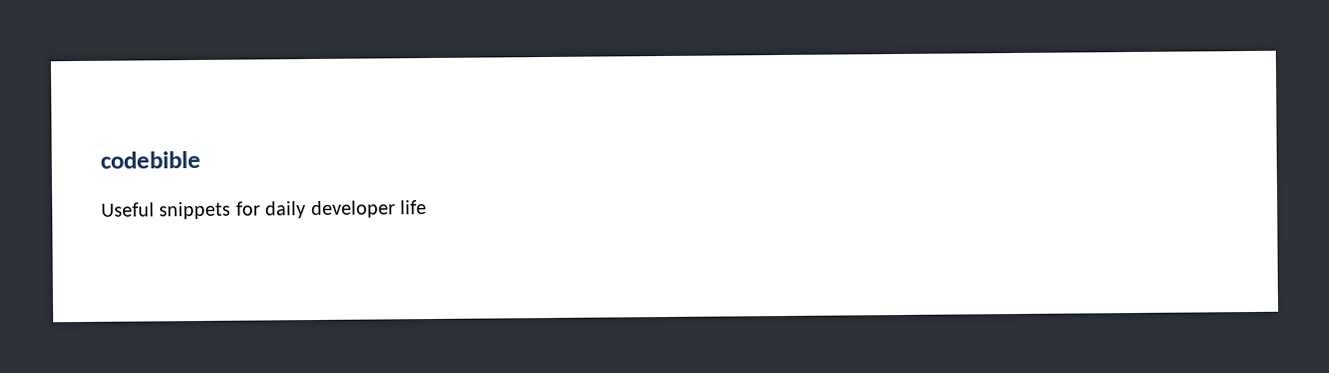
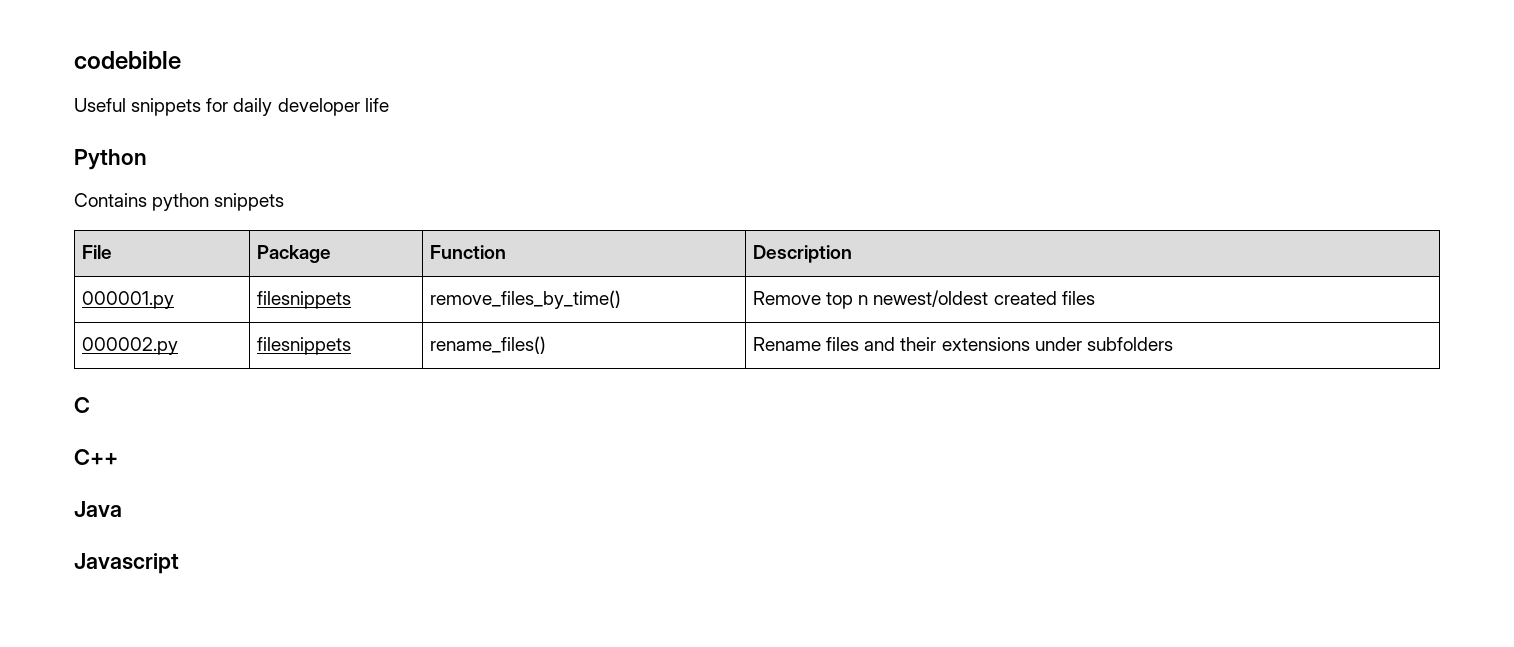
(427, 207) none -> [74,149,147,170] [74,193,285,211] [82,245,113,259] [257,245,332,263] [430,245,507,259] [753,245,853,263] [82,291,175,309] [257,291,352,309] [430,290,622,309] [753,290,1095,309] [82,337,179,355] [257,337,352,355] [430,336,547,354] [753,337,1173,351] [74,397,90,413] [74,449,118,465] [74,501,122,517] [74,553,179,574] // Python // Contains python snippets // File | Package | Function | Description // 000001.py | filesnippets | remove_files_by_time() | Remove top n newest/oldest created files // 000002.py | filesnippets | rename_files() | Rename files and their extensions under subfolders // C // C++ // Java // Javascript

